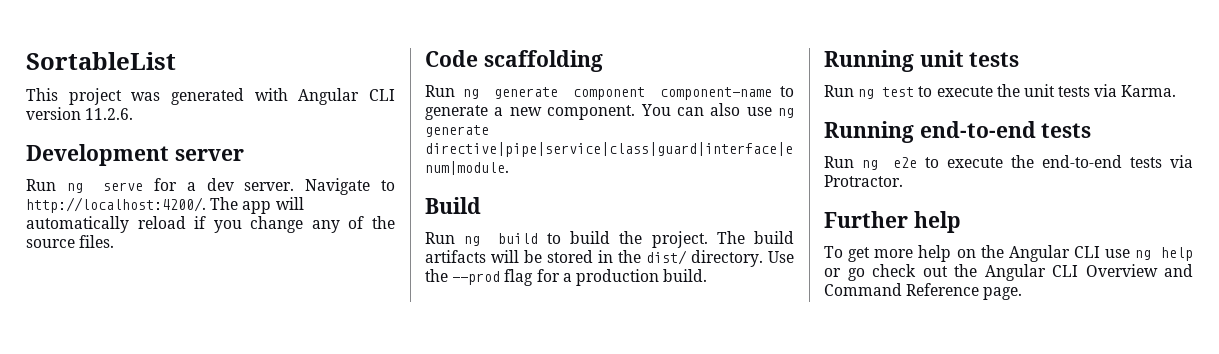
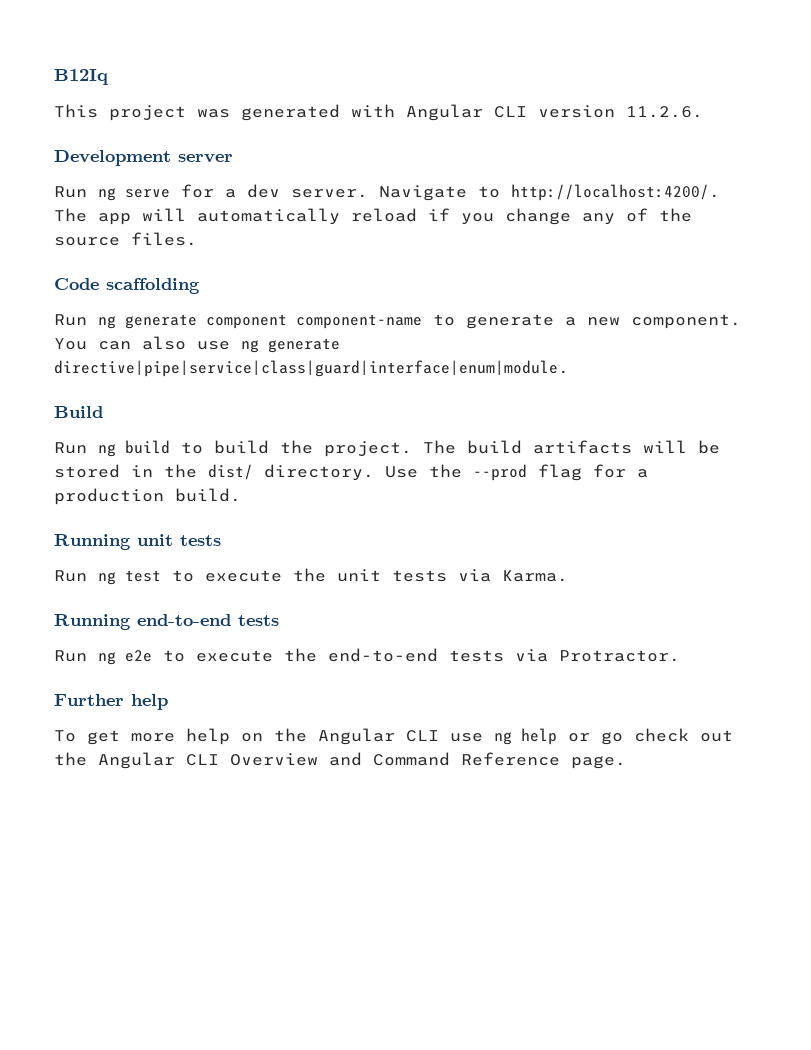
[26,52,176,70] SortableList -> [54,69,108,85] B12Iq

